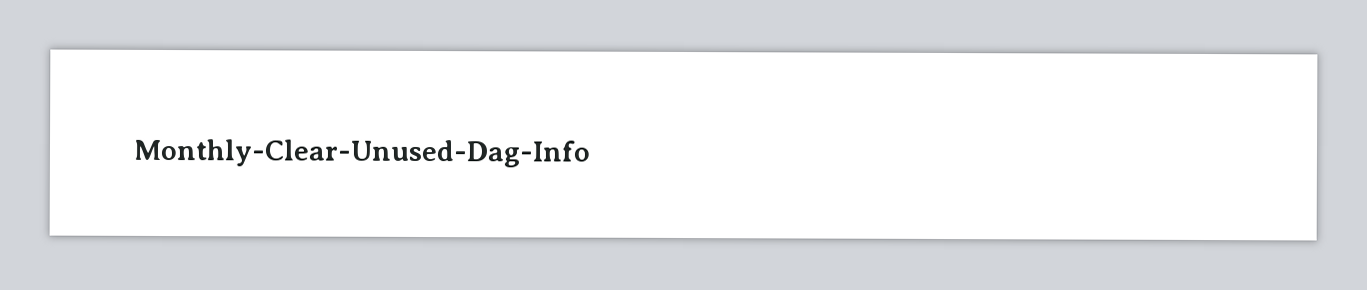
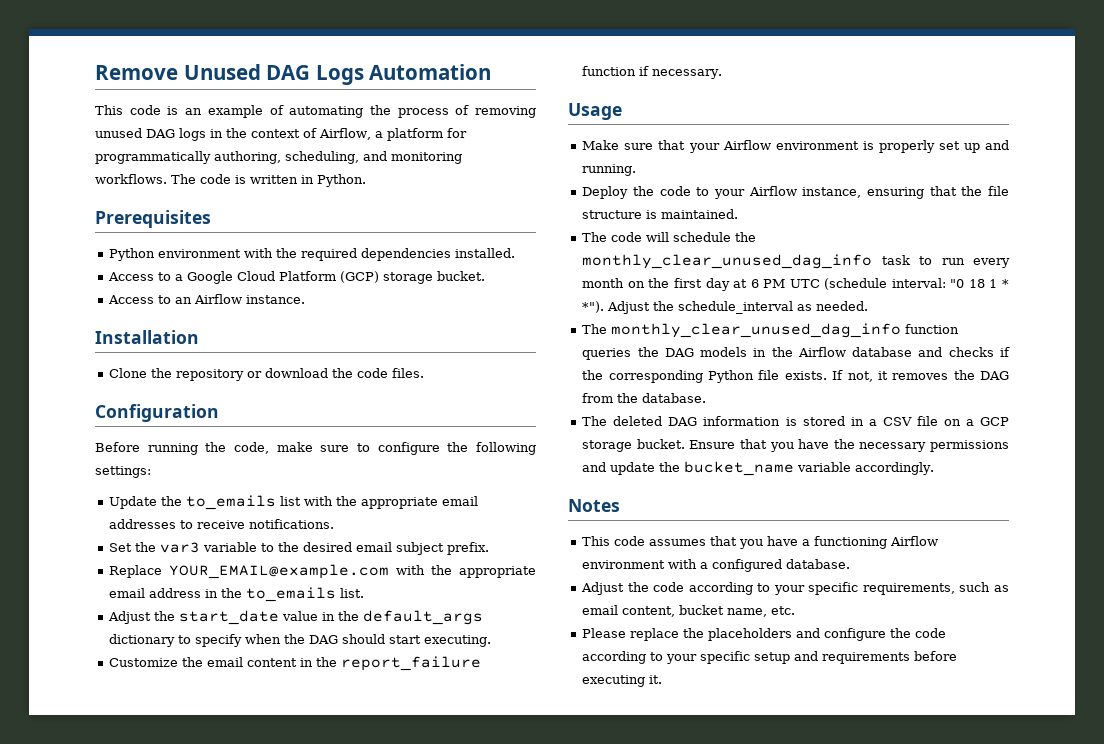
[133,138,591,168] Monthly-Clear-Unused-Dag-Info -> [95,64,492,85] [95,105,536,118] [95,128,467,141] [95,151,462,164] [95,174,366,187] [95,210,211,228] [109,248,516,261] [108,271,486,284] [108,294,306,304] [95,330,199,344] [109,368,425,381] [95,404,219,422] [95,442,536,455] [95,466,151,478] [109,495,479,510] [109,519,335,529] [109,542,490,555] [109,564,536,579] [109,587,365,602] [108,610,484,625] [109,634,492,647] [109,656,482,671] [582,66,723,79] [568,103,622,120] [582,140,1009,153] [582,164,637,176] [582,186,1009,199] [582,209,739,219] [582,232,757,242] [582,254,1010,269] [582,278,1010,291] [582,301,869,314] [582,323,960,338] [582,347,1010,360] [582,370,1009,383] [582,393,707,403] [582,416,1009,426] [582,439,1009,452] [582,461,935,476] [568,499,620,512] [582,536,939,549] [582,559,851,572] [581,582,1009,595] [582,605,796,617] [582,628,947,641] [582,651,958,664] [582,675,663,687] Remove Unused DAG Logs Automation // This code is an example of automating the process of removing unused DAG logs in the context of Airflow, a platform for programmatically authoring, scheduling, and monitoring workflows. The code is written in Python. // Prerequisites // Python environment with the required dependencies installed. // Access to a Google Cloud Platform (GCP) storage bucket. // Access to an Airflow instance. // Installation // Clone the repository or download the code files. // Configuration // Before running the code, make sure to configure the following settings: // Update the to_emails list with the appropriate email addresses to receive notifications. // Set the var3 variable to the desired email subject prefix. // Replace YOUR_EMAIL@example.com with the appropriate email address in the to_emails list. // Adjust the start_date value in the default_args dictionary to specify when the DAG should start executing. // Customize the email content in the report_failure function if necessary. // Usage // Make sure that your Airflow environment is properly set up and running. // Deploy the code to your Airflow instance, ensuring that the file structure is maintained. // The code will schedule the monthly_clear_unused_dag_info task to run every month on the first day at 6 PM UTC (schedule interval: "0 18 1 * *"). Adjust the schedule_interval as needed. // The monthly_clear_unused_dag_info function queries the DAG models in the Airflow database and checks if the corresponding Python file exists. If not, it removes the DAG from the database. // The deleted DAG information is stored in a CSV file on a GCP storage bucket. Ensure that you have the necessary permissions and update the bucket_name variable accordingly. // Notes // This code assumes that you have a functioning Airflow environment with a configured database. // Adjust the code according to your specific requirements, such as email content, bucket name, etc. // Please replace the placeholders and configure the code according to your specific setup and requirements before executing it.

